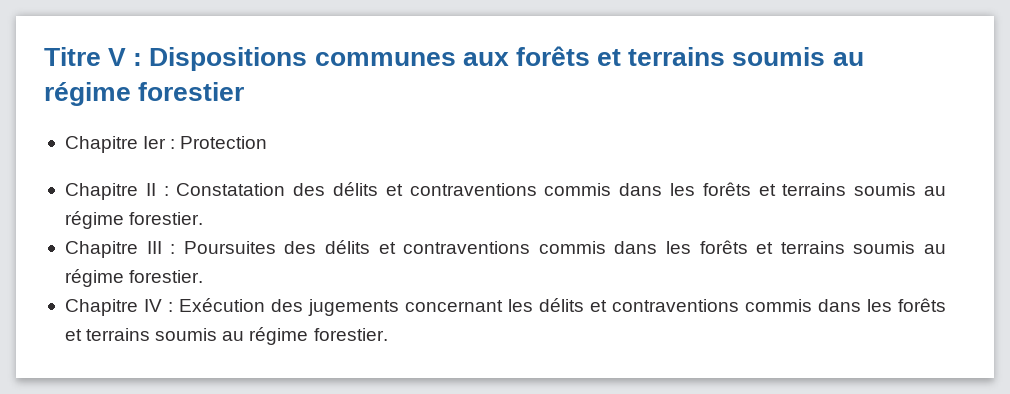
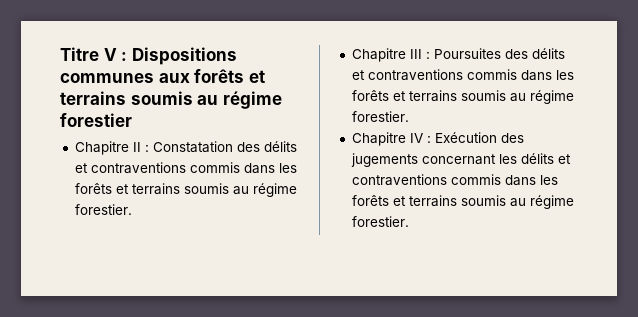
[64,136,268,153] // Chapitre Ier : Protection -> (132, 120) none

